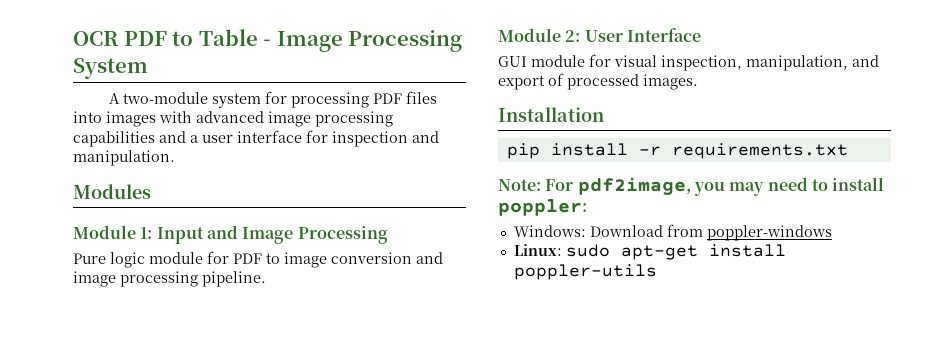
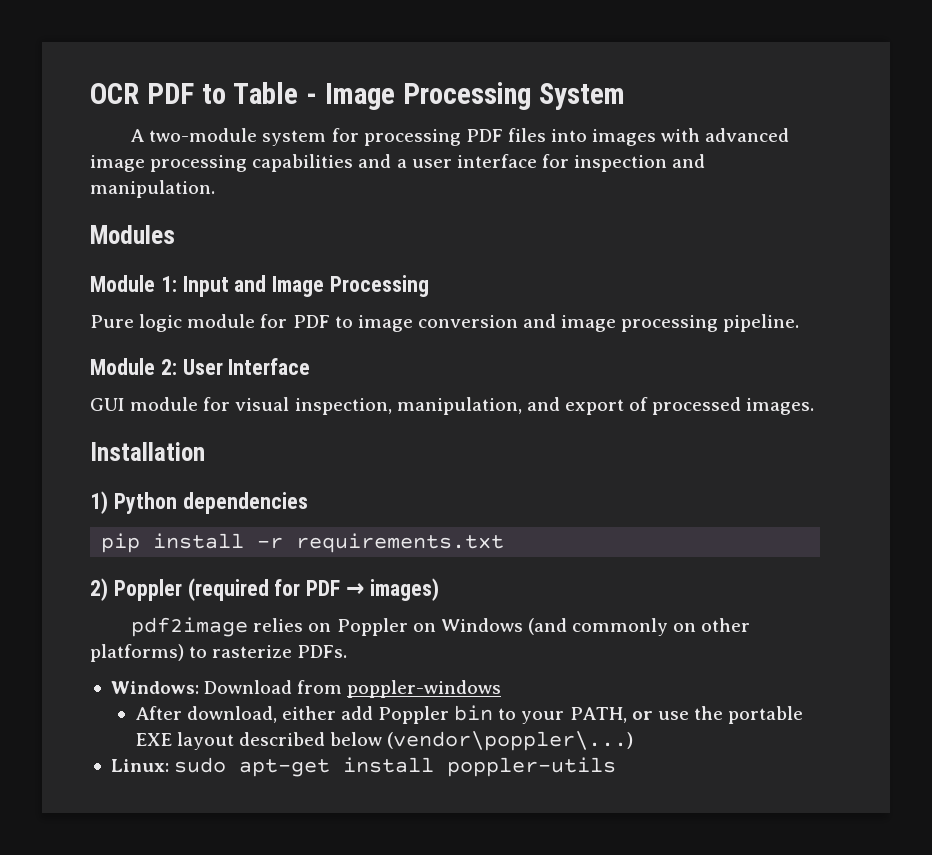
(604, 114) none -> [90,491,308,514] // 1) Python dependencies
[498,177,885,196] [498,199,587,216] [513,224,832,241] Note: For pdf2image, you may need to install poppler: // Windows: Download from poppler-windows -> [90,578,439,601] [131,617,751,637] [90,644,348,662] [110,680,502,698] [135,705,804,724] [135,731,634,751] 2) Poppler (required for PDF → images) // pdf2image relies on Poppler on Windows (and commonly on other platforms) to rasterize PDFs. // Windows: Download from poppler-windows // After download, either add Poppler bin to your PATH, or use the portable EXE layout described below (vendor\poppler\...)

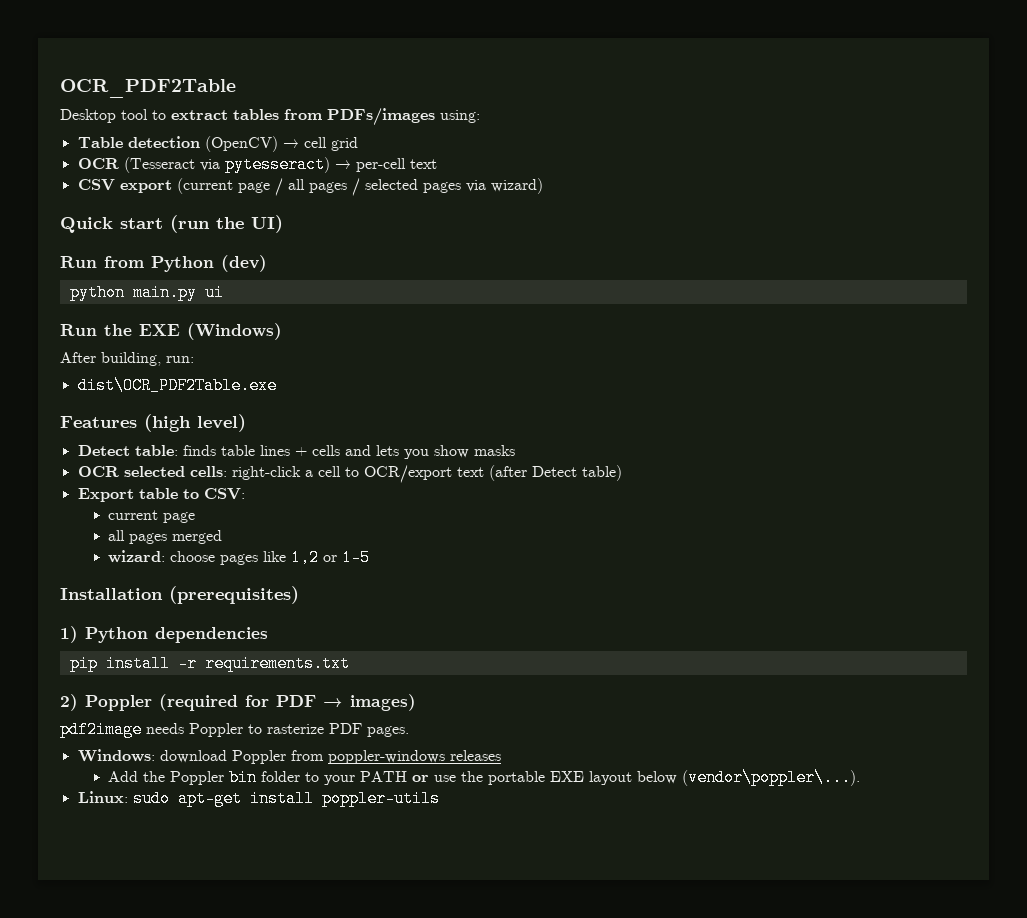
[90,82,625,110] [131,128,790,146] [90,154,706,172] [90,180,215,198] [90,225,175,244] [90,275,430,297] [90,314,800,332] [90,358,311,375] [90,397,815,415] OCR PDF to Table - Image Processing System // A two-module system for processing PDF files into images with advanced image processing capabilities and a user interface for inspection and manipulation. // Modules // Module 1: Input and Image Processing // Pure logic module for PDF to image conversion and image processing pipeline. // Module 2: User Interface // GUI module for visual inspection, manipulation, and export of processed images. -> [60,79,236,98] [60,108,480,126] [77,136,358,152] [77,156,437,173] [77,178,543,196] [60,215,283,233] [60,255,267,272] [69,284,224,301] [60,323,282,340] [60,352,194,366] [77,377,277,394] [60,414,246,432] [77,445,515,459] [77,465,622,483] [77,488,245,502] [108,510,196,523] [108,530,223,544] [108,549,371,566] OCR_PDF2Table // Desktop tool to extract tables from PDFs/images using: // Table detection (OpenCV) → cell grid // OCR (Tesseract via pytesseract) → per-cell text // CSV export (current page / all pages / selected pages via wizard) // Quick start (run the UI) // Run from Python (dev) // python main.py ui // Run the EXE (Windows) // After building, run: // dist\OCR_PDF2Table.exe // Features (high level) // Detect table: finds table lines + cells and lets you show masks // OCR selected cells: right-click a cell to OCR/export text (after Detect table) // Export table to CSV: // current page // all pages merged // wizard: choose pages like 1,2 or 1-5
(205, 451) none -> [169,586,299,604] (prerequisites)
[253,618,751,636] [90,644,348,662] relies on Poppler on Windows (and commonly on other platforms) to rasterize PDFs. -> [146,723,409,737] needs Poppler to rasterize PDF pages.
[204,680,293,694] Download -> [159,750,286,764] download Poppler
[135,706,373,723] // After download, either add -> [449,750,501,761] [108,771,166,782] releases // Add the
(494, 713) none -> [261,771,301,782] folder
[569,707,627,723] PATH, -> [360,771,408,782] PATH
[238,731,634,751] described below (vendor\poppler\...) -> [637,769,861,786] below (vendor\poppler\...).

